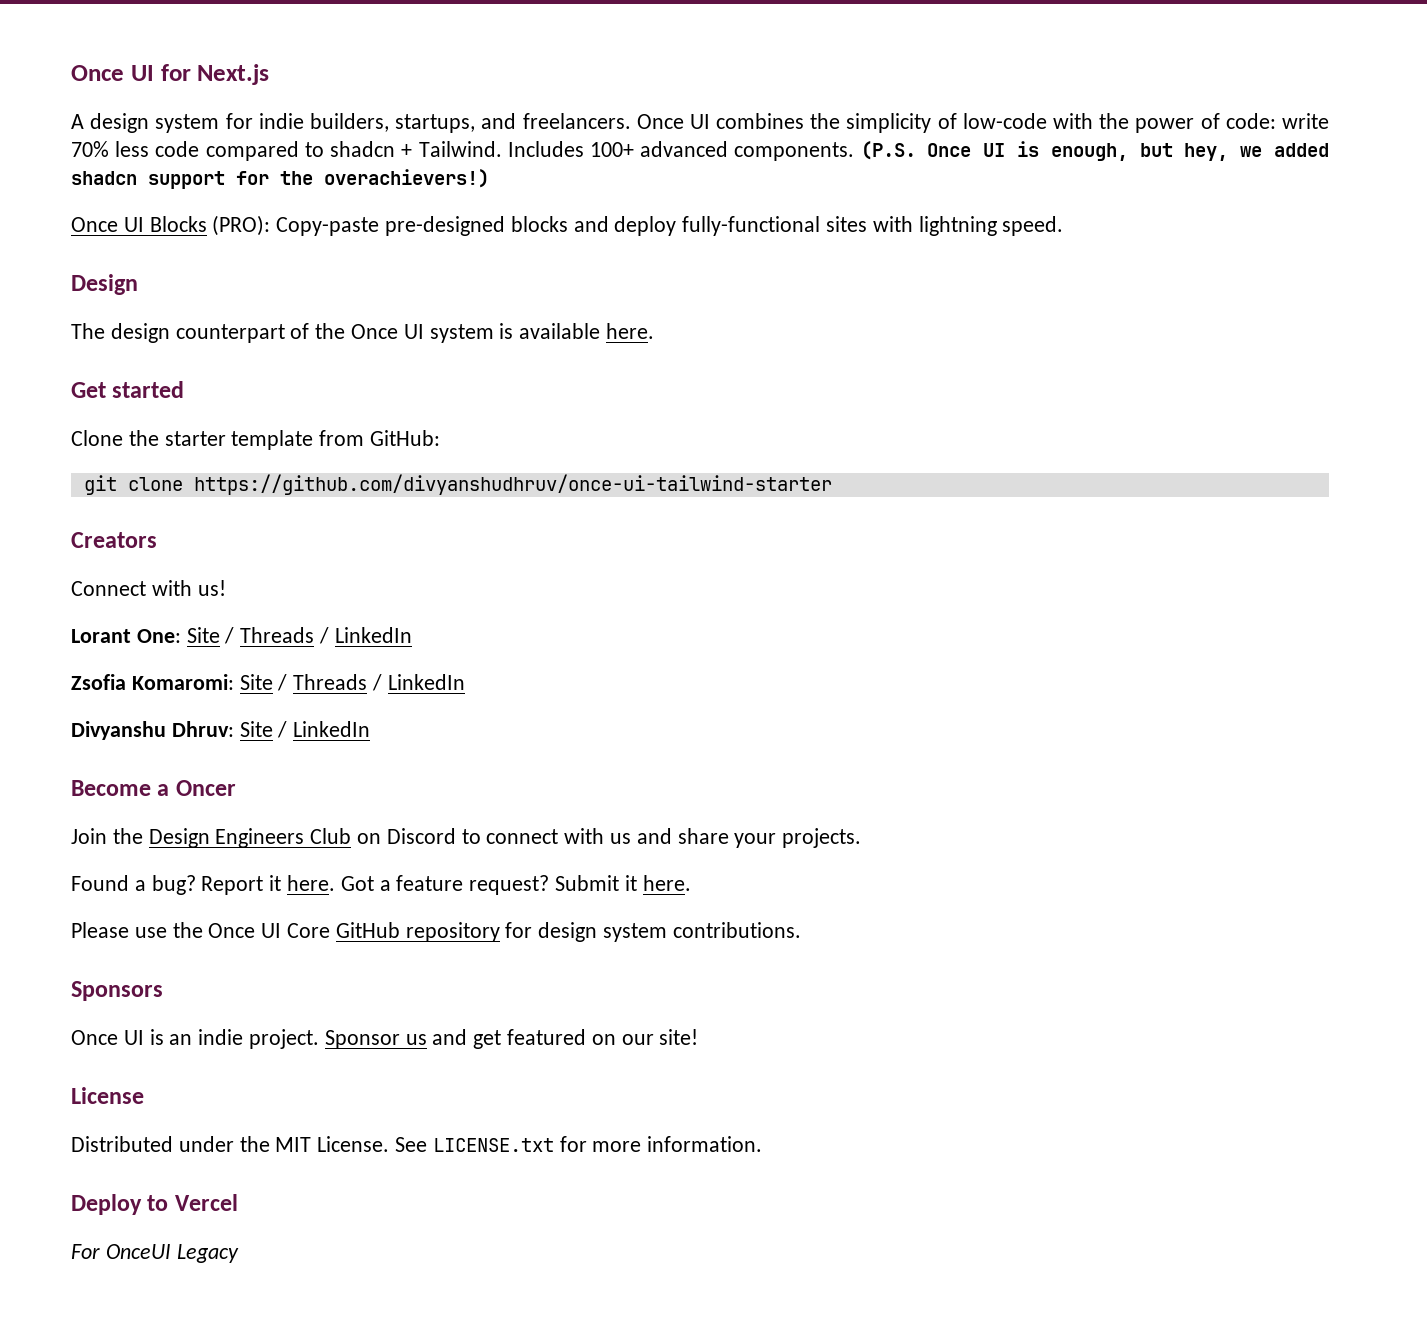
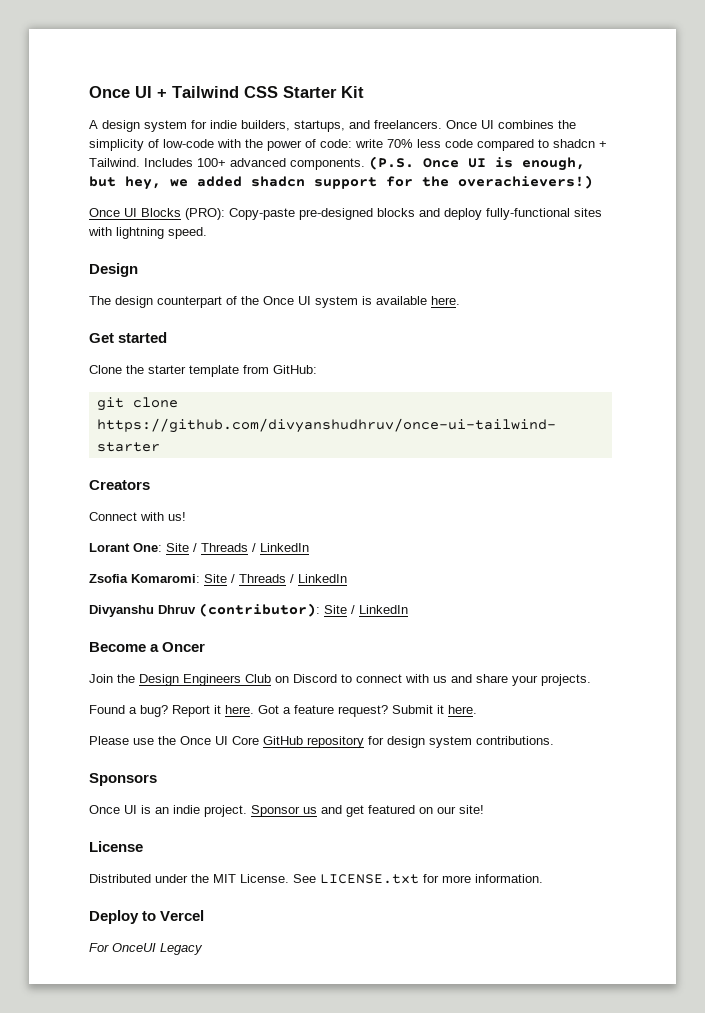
[71,64,270,85] Once UI for Next.js -> [89,86,364,98] Once UI + Tailwind CSS Starter Kit
[171,721,234,737] Dhruv: -> [158,603,320,617] Dhruv (contributor):

